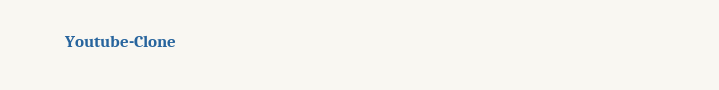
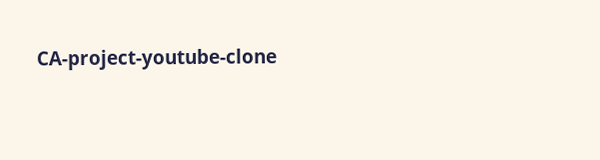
[64,35,176,47] Youtube-Clone -> [36,48,277,71] CA-project-youtube-clone

